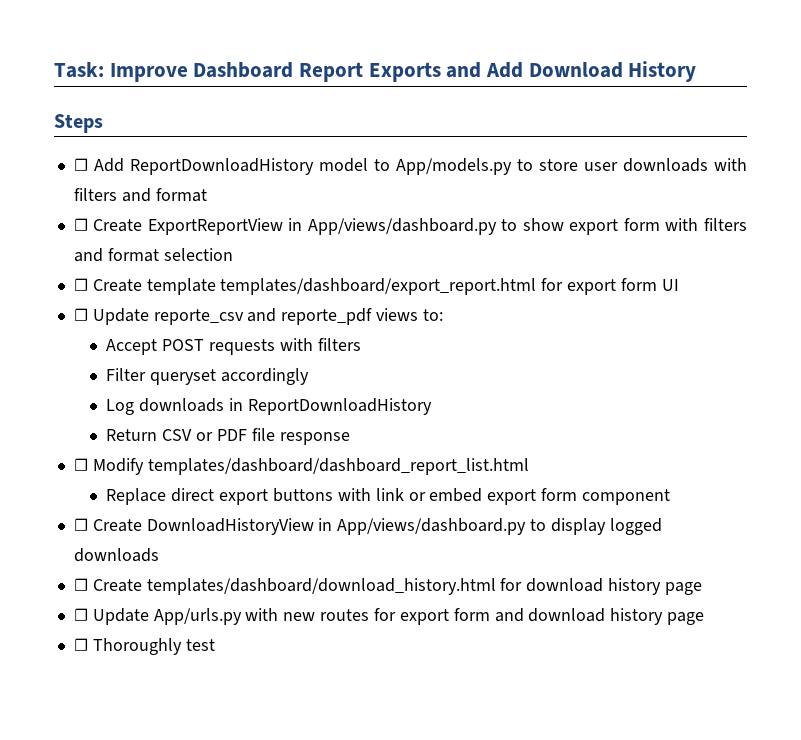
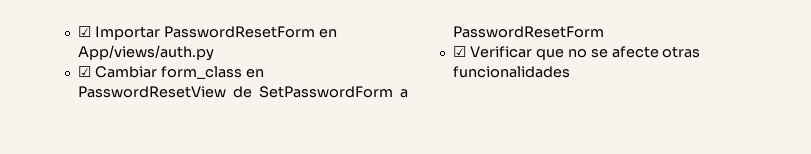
[54,61,697,82] [54,114,103,133] [73,158,747,175] [73,188,207,202] [73,218,747,235] [73,248,233,262] [73,278,679,295] [73,308,443,325] [106,338,361,355] [106,368,310,385] [106,398,432,415] [106,428,350,445] [73,458,529,475] [106,488,671,505] [73,518,662,535] [73,548,159,562] [73,578,702,595] [73,608,705,625] [73,638,215,655] Task: Improve Dashboard Report Exports and Add Download History // Steps // ☐ Add ReportDownloadHistory model to App/models.py to store user downloads with filters and format // ☐ Create ExportReportView in App/views/dashboard.py to show export form with filters and format selection // ☐ Create template templates/dashboard/export_report.html for export form UI // ☐ Update reporte_csv and reporte_pdf views to: // Accept POST requests with filters // Filter queryset accordingly // Log downloads in ReportDownloadHistory // Return CSV or PDF file response // ☐ Modify templates/dashboard/dashboard_report_list.html // Replace direct export buttons with link or embed export form component // ☐ Create DownloadHistoryView in App/views/dashboard.py to display logged downloads // ☐ Create templates/dashboard/download_history.html for download history page // ☐ Update App/urls.py with new routes for export form and download history page // ☐ Thoroughly test -> [77,26,337,40] [77,45,214,61] [77,66,264,79] [77,86,408,98] [452,26,604,38] [452,46,701,60] [452,66,570,78] ☑ Importar PasswordResetForm en App/views/auth.py // ☑ Cambiar form_class en PasswordResetView de SetPasswordForm a PasswordResetForm // ☑ Verificar que no se afecte otras funcionalidades

